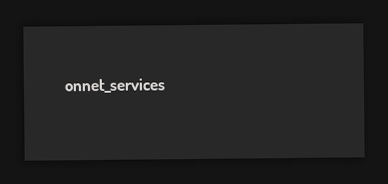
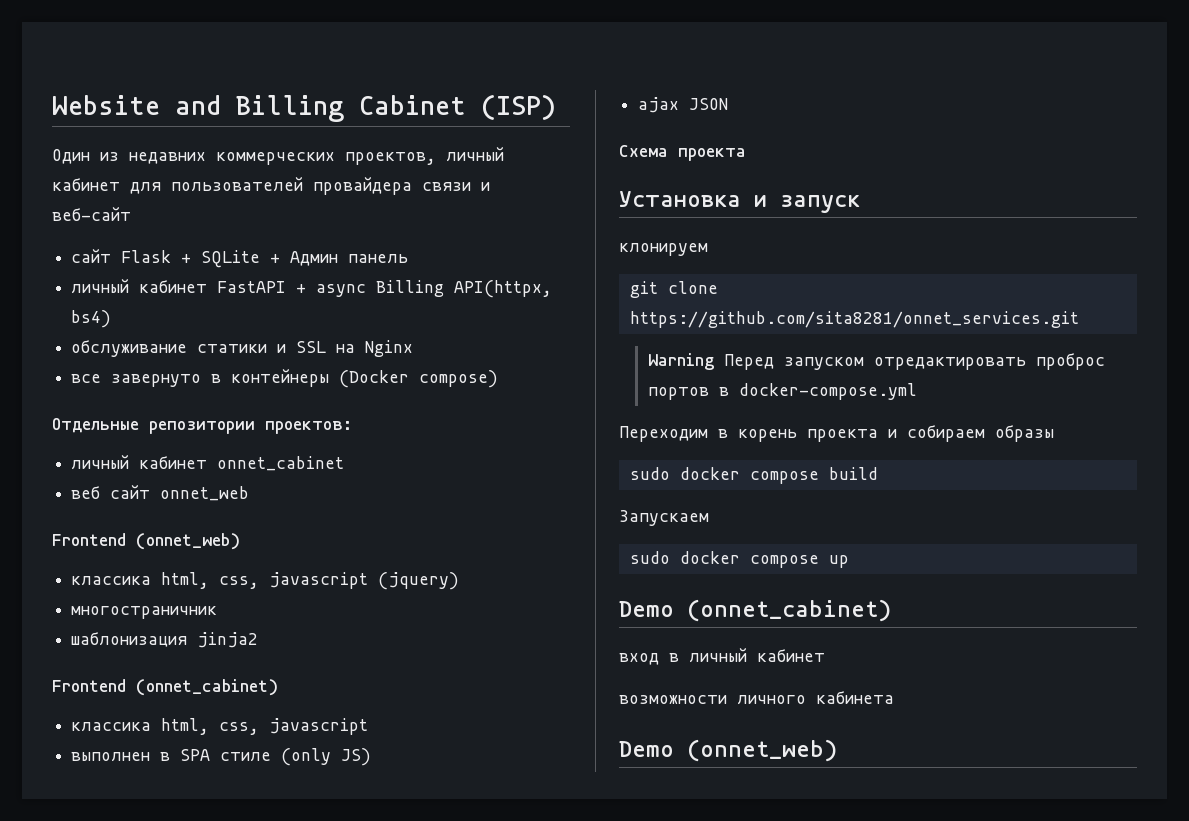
[64,78,166,94] onnet_services -> [52,95,556,122] [52,147,504,165] [52,177,490,195] [52,207,131,221] [71,249,409,268] [71,279,553,298] [71,310,112,328] [71,340,414,357] [71,369,499,388] [52,418,352,434] [71,455,345,471] [71,485,250,501] [52,533,240,550] [71,572,460,590] [71,606,218,619] [71,632,259,648] [52,679,278,696] [71,718,369,735] [71,748,372,766] [638,97,729,113] [619,145,746,161] [619,191,860,213] [619,243,708,256] [629,281,718,298] [629,311,1079,328] [647,353,1105,370] [647,383,917,400] [619,425,1054,442] [629,467,878,484] [619,510,709,526] [629,551,849,568] [619,599,891,622] [619,648,825,665] [619,691,894,705] [619,739,837,762] Website and Billing Cabinet (ISP) // Один из недавних коммерческих проектов, личный кабинет для пользователей провайдера связи и веб-сайт // сайт Flask + SQLite + Админ панель // личный кабинет FastAPI + async Billing API(httpx, bs4) // обслуживание статики и SSL на Nginx // все завернуто в контейнеры (Docker compose) // Отдельные репозитории проектов: // личный кабинет onnet_cabinet // веб сайт onnet_web // Frontend (onnet_web) // классика html, css, javascript (jquery) // многостраничник // шаблонизация jinja2 // Frontend (onnet_cabinet) // классика html, css, javascript // выполнен в SPA стиле (only JS) // ajax JSON // Схема проекта // Установка и запуск // клонируем // git clone https://github.com/sita8281/onnet_services.git // Warning Перед запуском отредактировать проброс портов в docker-compose.yml // Переходим в корень проекта и собираем образы // sudo docker compose build // Запускаем // sudo docker compose up // Demo (onnet_cabinet) // вход в личный кабинет // возможности личного кабинета // Demo (onnet_web)

